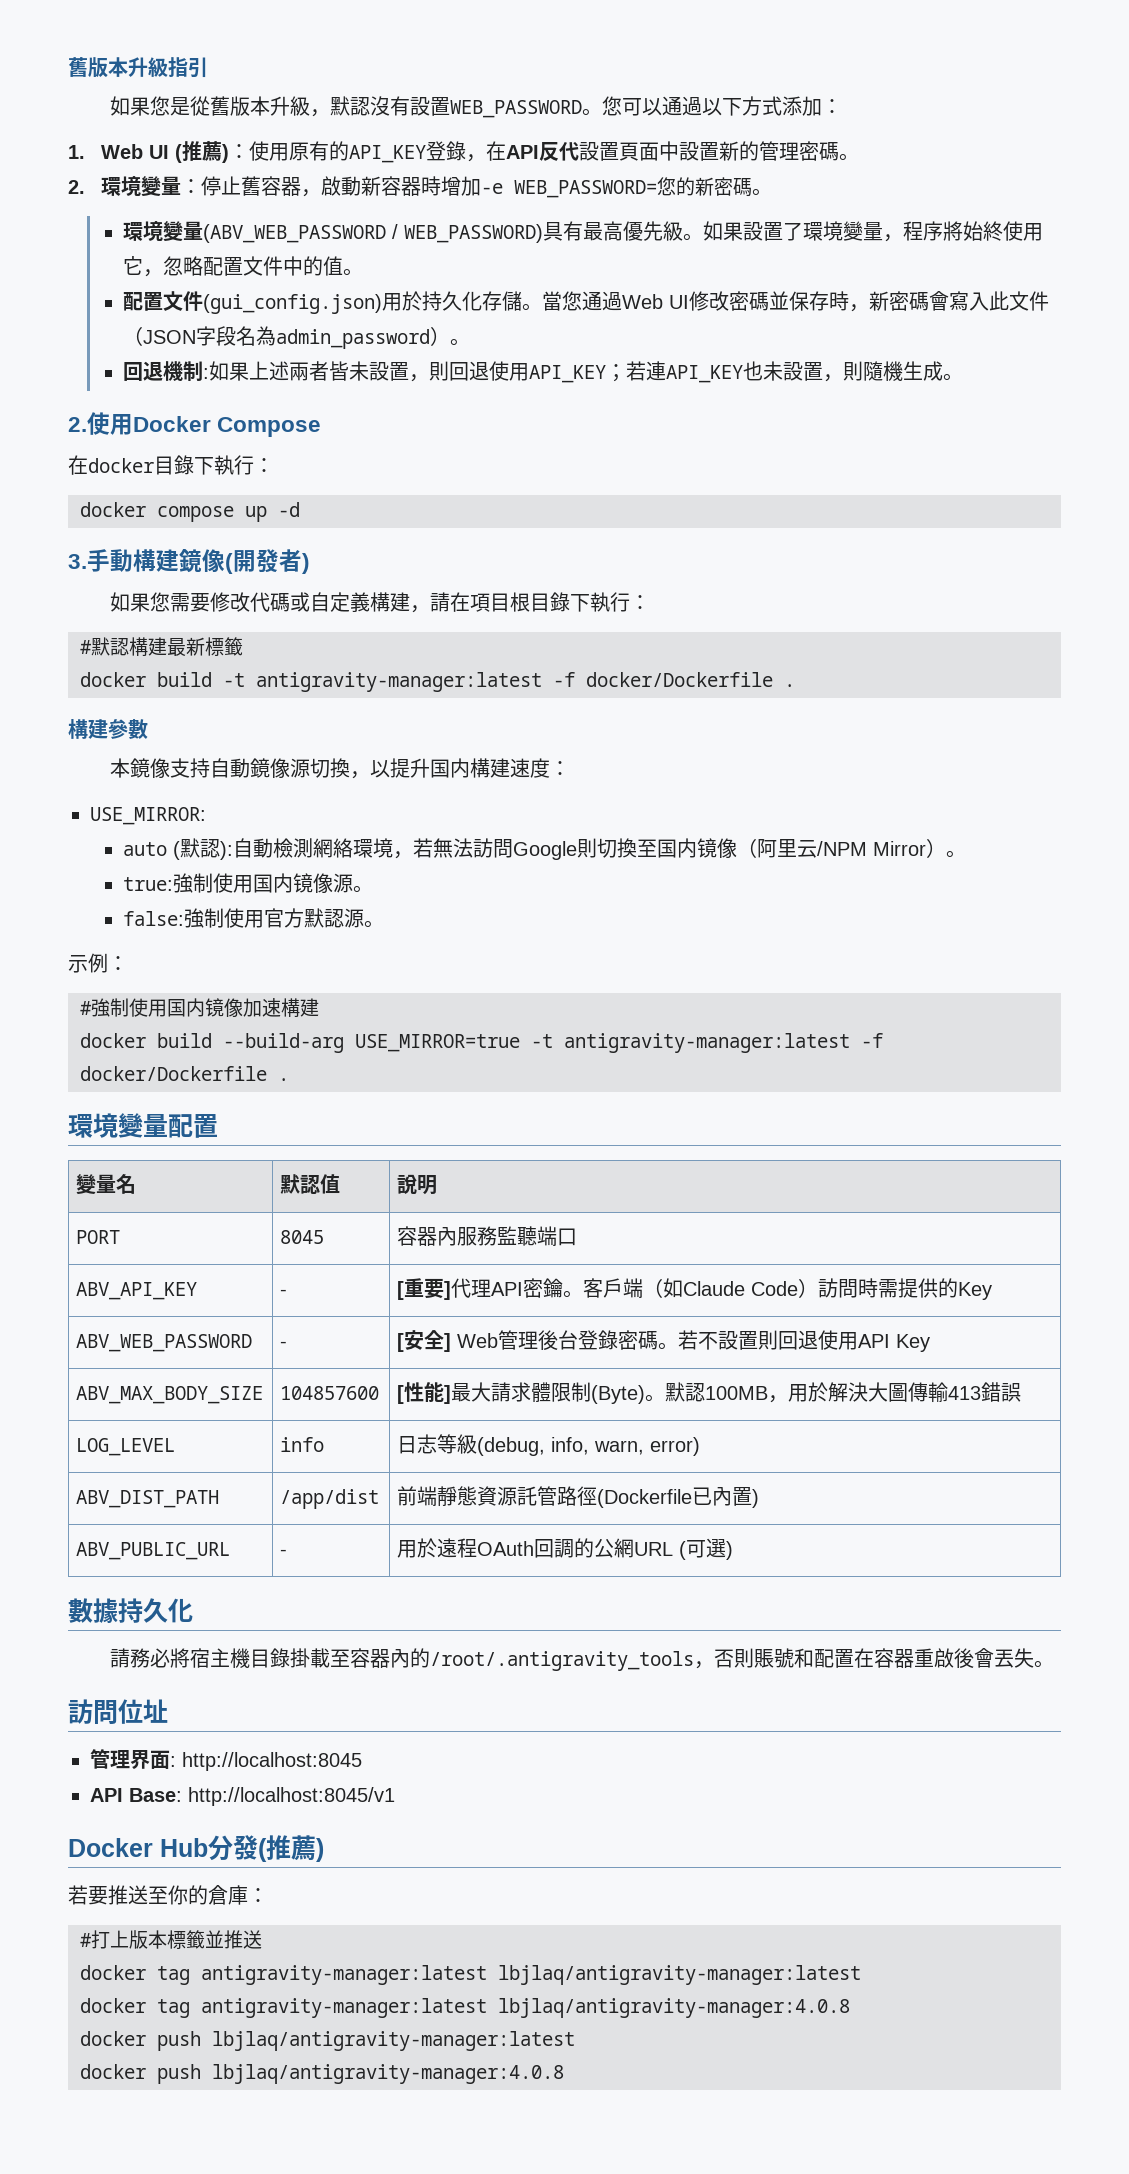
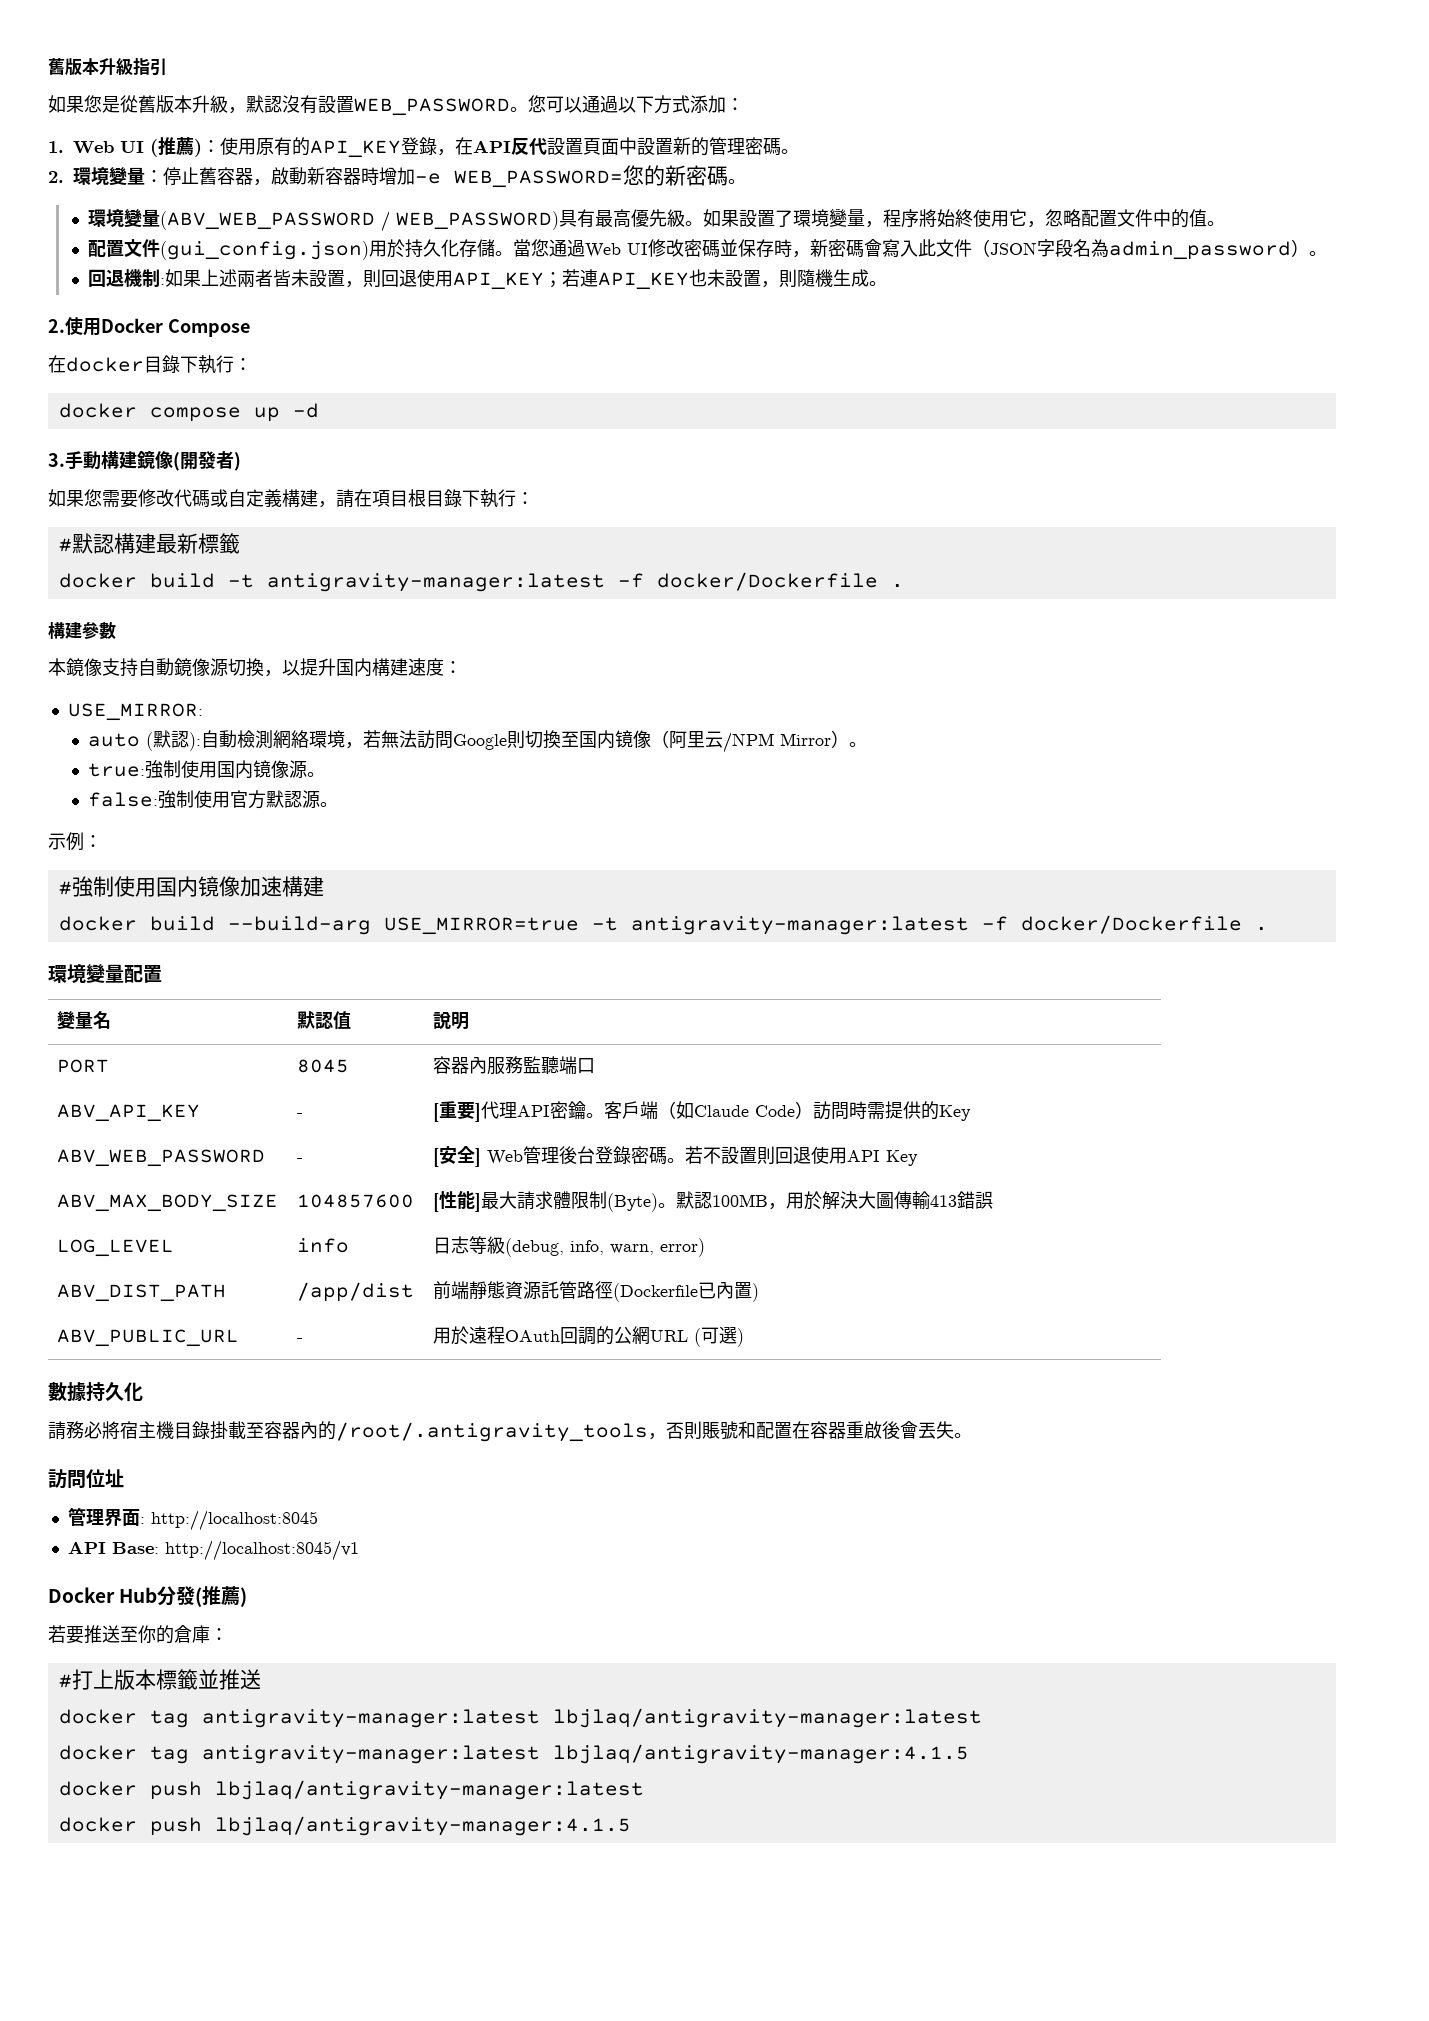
[498,1998,850,2018] lbjlaq/antigravity-manager:4.0.8 -> [552,1744,969,1764] lbjlaq/antigravity-manager:4.1.5
[212,2064,564,2084] lbjlaq/antigravity-manager:4.0.8 -> [214,1816,631,1836] lbjlaq/antigravity-manager:4.1.5

